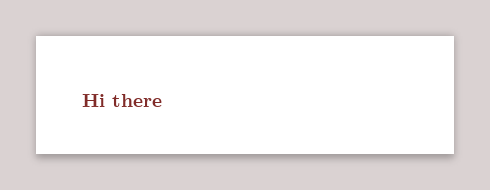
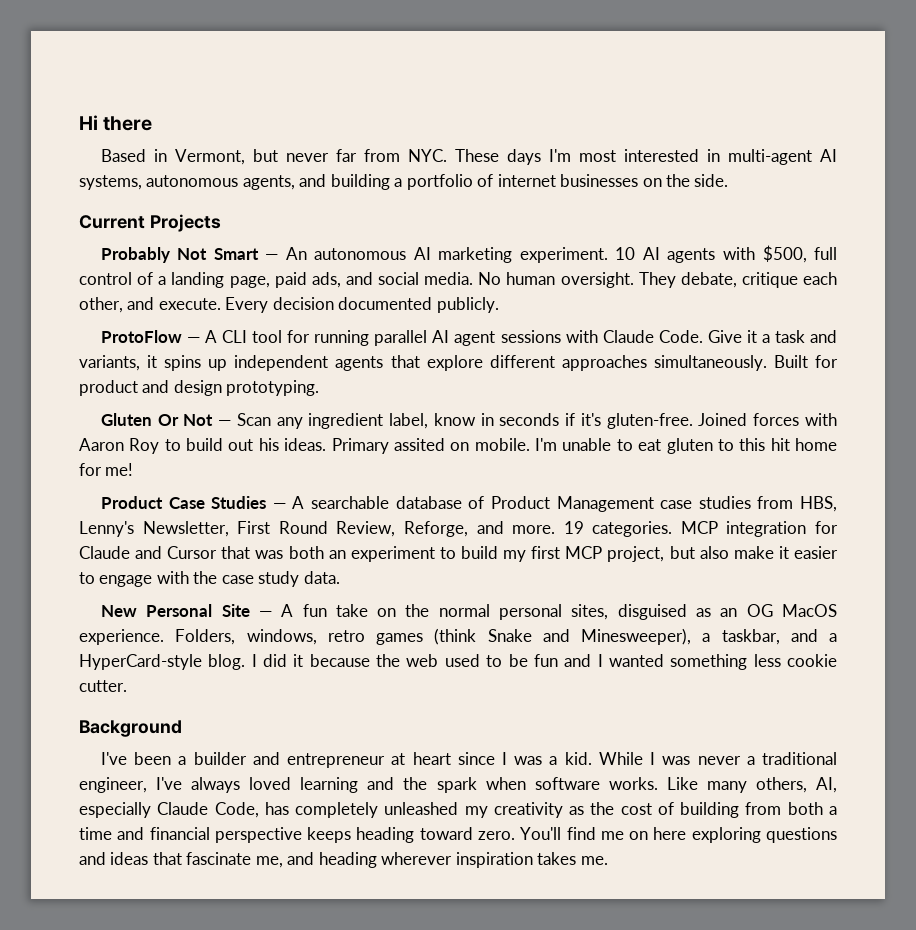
(162, 100) none -> [100,149,837,165] [79,174,729,190] [79,214,221,232] [100,245,838,263] [79,272,837,288] [79,297,499,313] [100,330,838,346] [79,355,839,371] [79,380,320,396] [100,413,837,429] [79,438,837,454] [79,463,134,476] [100,496,838,512] [79,521,838,537] [79,546,838,562] [79,571,340,587] [100,604,837,620] [79,628,837,645] [79,654,838,670] [79,680,127,692] [79,720,182,737] [100,752,837,768] [79,777,837,793] [79,802,837,818] [79,827,838,843] [79,852,608,868] // Based in Vermont, but never far from NYC. These days I'm most interested in multi-agent AI systems, autonomous agents, and building a portfolio of internet businesses on the side. // Current Projects // Probably Not Smart — An autonomous AI marketing experiment. 10 AI agents with $500, full control of a landing page, paid ads, and social media. No human oversight. They debate, critique each other, and execute. Every decision documented publicly. // ProtoFlow — A CLI tool for running parallel AI agent sessions with Claude Code. Give it a task and variants, it spins up independent agents that explore different approaches simultaneously. Built for product and design prototyping. // Gluten Or Not — Scan any ingredient label, know in seconds if it's gluten-free. Joined forces with Aaron Roy to build out his ideas. Primary assited on mobile. I'm unable to eat gluten to this hit home for me! // Product Case Studies — A searchable database of Product Management case studies from HBS, Lenny's Newsletter, First Round Review, Reforge, and more. 19 categories. MCP integration for Claude and Cursor that was both an experiment to build my first MCP project, but also make it easier to engage with the case study data. // New Personal Site — A fun take on the normal personal sites, disguised as an OG MacOS experience. Folders, windows, retro games (think Snake and Minesweeper), a taskbar, and a HyperCard-style blog. I did it because the web used to be fun and I wanted something less cookie cutter. // Background // I've been a builder and entrepreneur at heart since I was a kid. While I was never a traditional engineer, I've always loved learning and the spark when software works. Like many others, AI, especially Claude Code, has completely unleashed my creativity as the cost of building from both a time and financial perspective keeps heading toward zero. You'll find me on here exploring questions and ideas that fascinate me, and heading wherever inspiration takes me.

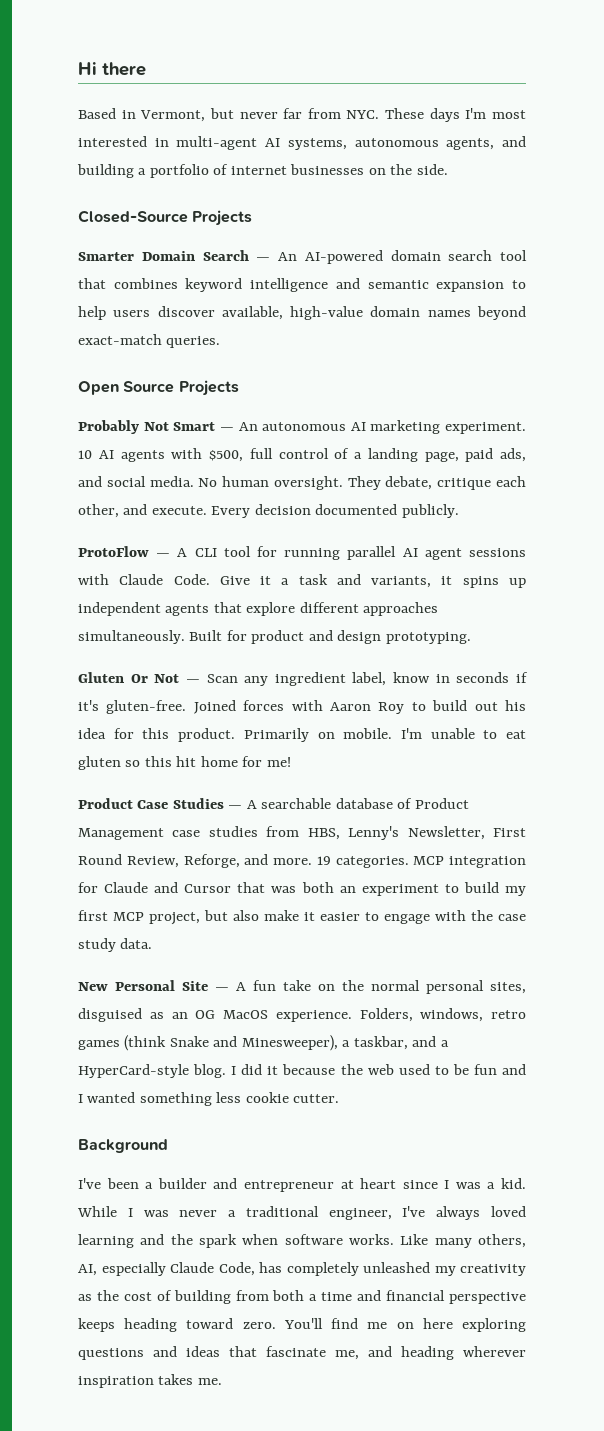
[79,215,145,229] Current -> [78,210,253,226] [78,250,527,264] [78,278,526,292] [78,306,526,320] [78,334,221,348] [78,381,175,395] Closed-Source Projects // Smarter Domain Search — An AI-powered domain search tool that combines keyword intelligence and semantic expansion to help users discover available, high-value domain names beyond exact-match queries. // Open Source
[284,438,445,454] ideas. Primary assited -> [78,728,309,742] idea for this product. Primarily
[717,439,734,451] to -> [125,760,141,767] so

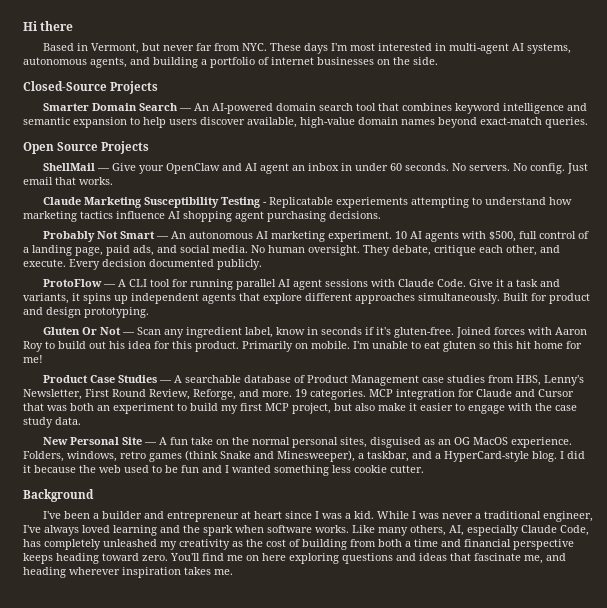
(239, 388) none -> [42,163,588,174] [23,177,113,185] [42,197,572,208] [23,211,381,222] // ShellMail — Give your OpenClaw and AI agent an inbox in under 60 seconds. No servers. No config. Just email that works. // Claude Marketing Susceptibility Testing - Replicatable experiements attempting to understand how marketing tactics influence AI shopping agent purchasing decisions.

